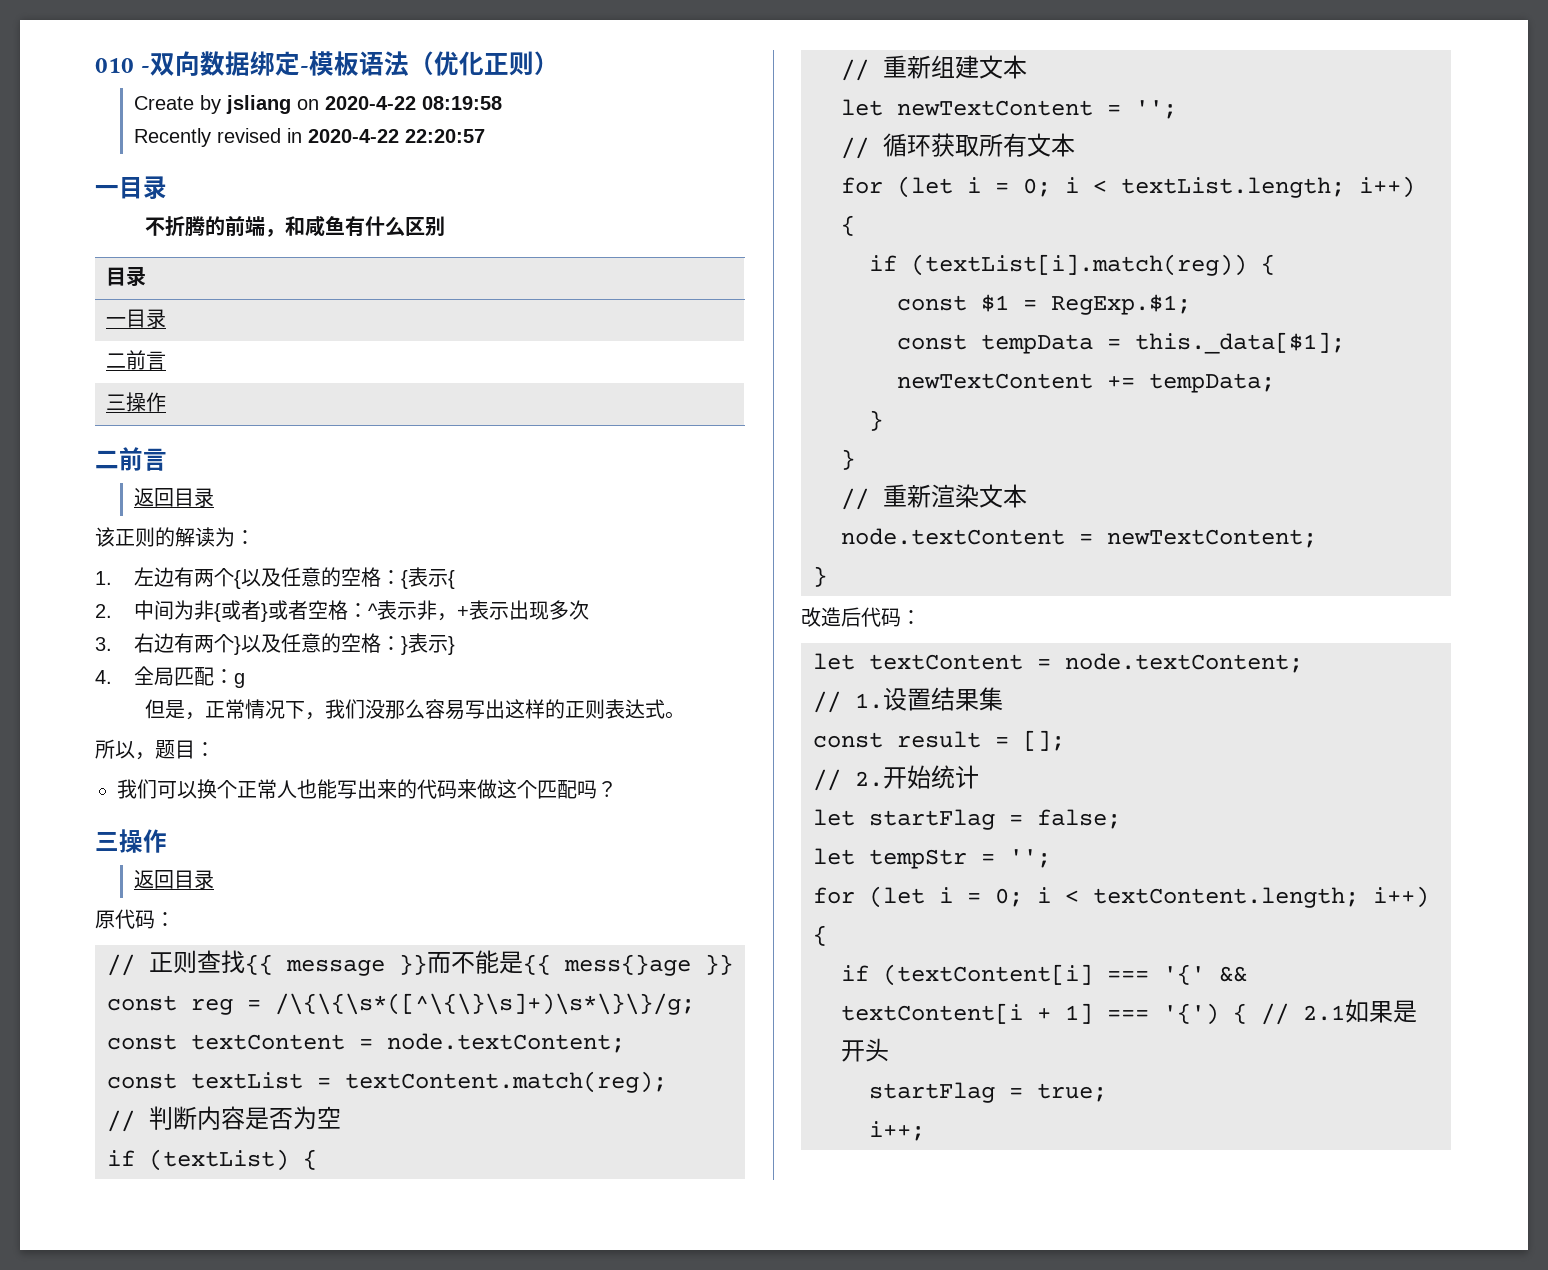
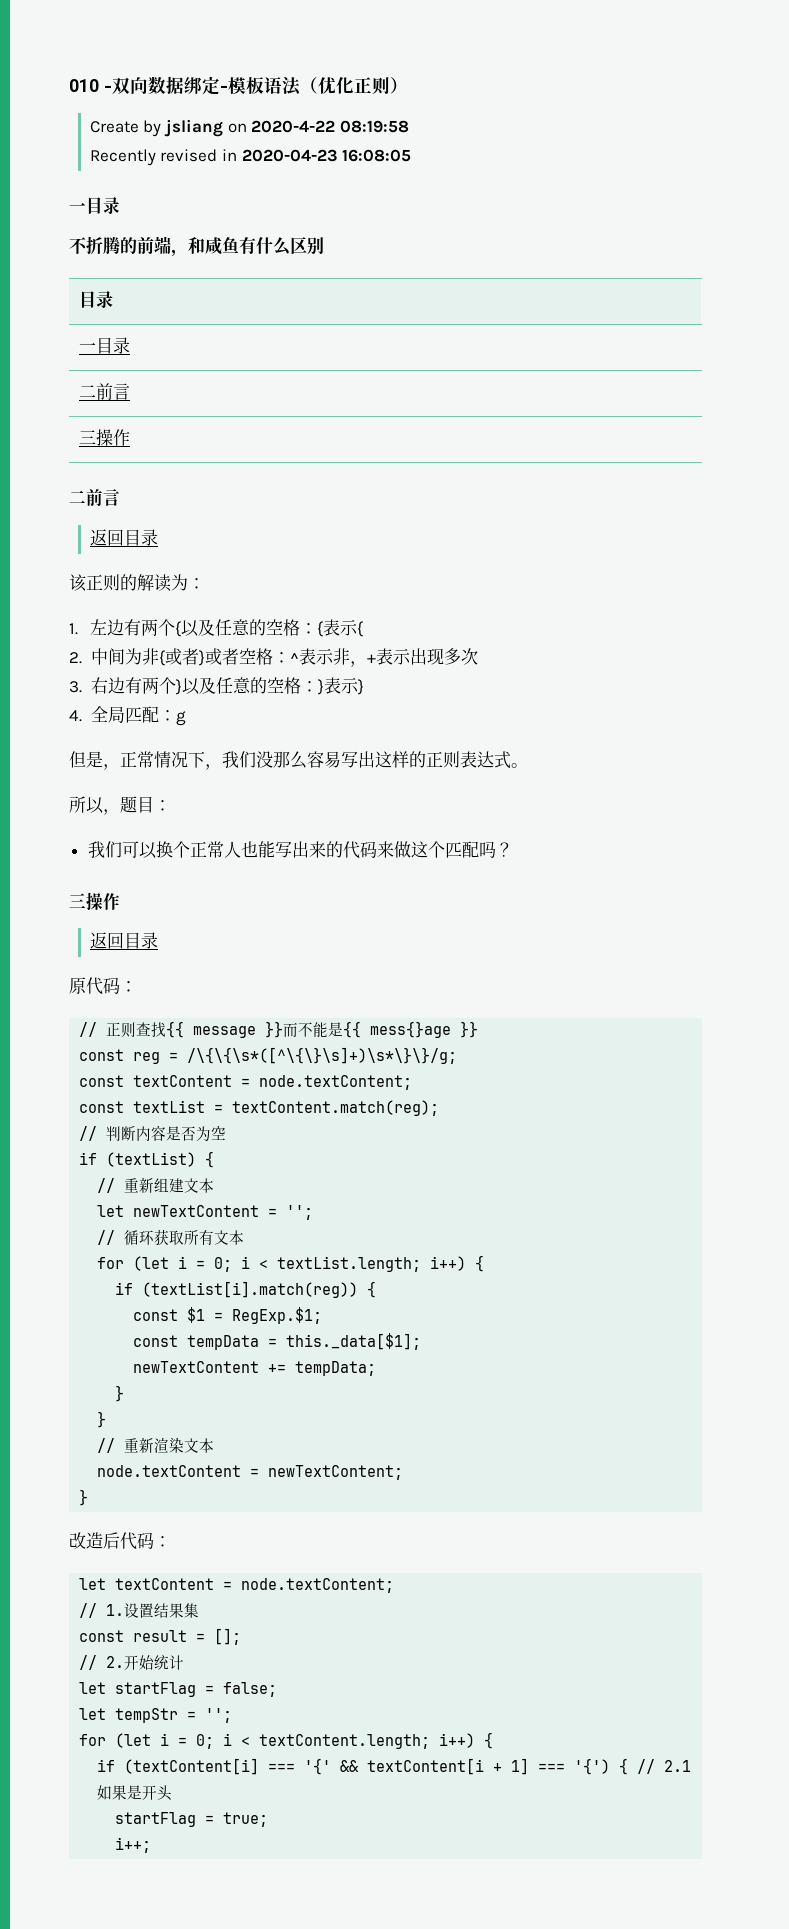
[307,129,485,143] 2020-4-22 22:20:57 -> [241,149,412,162] 2020-04-23 16:08:05

